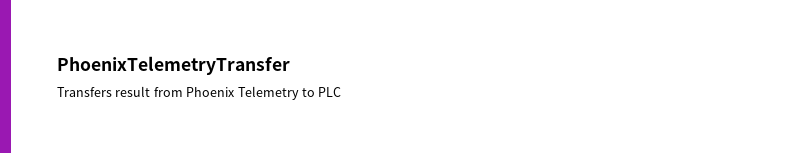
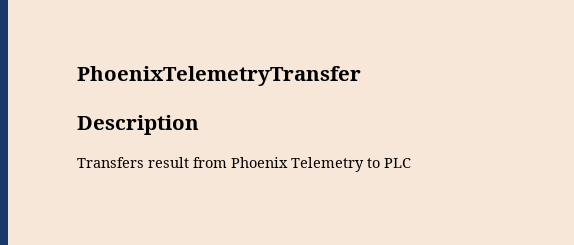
(290, 65) none -> [77,115,199,135] // Description

